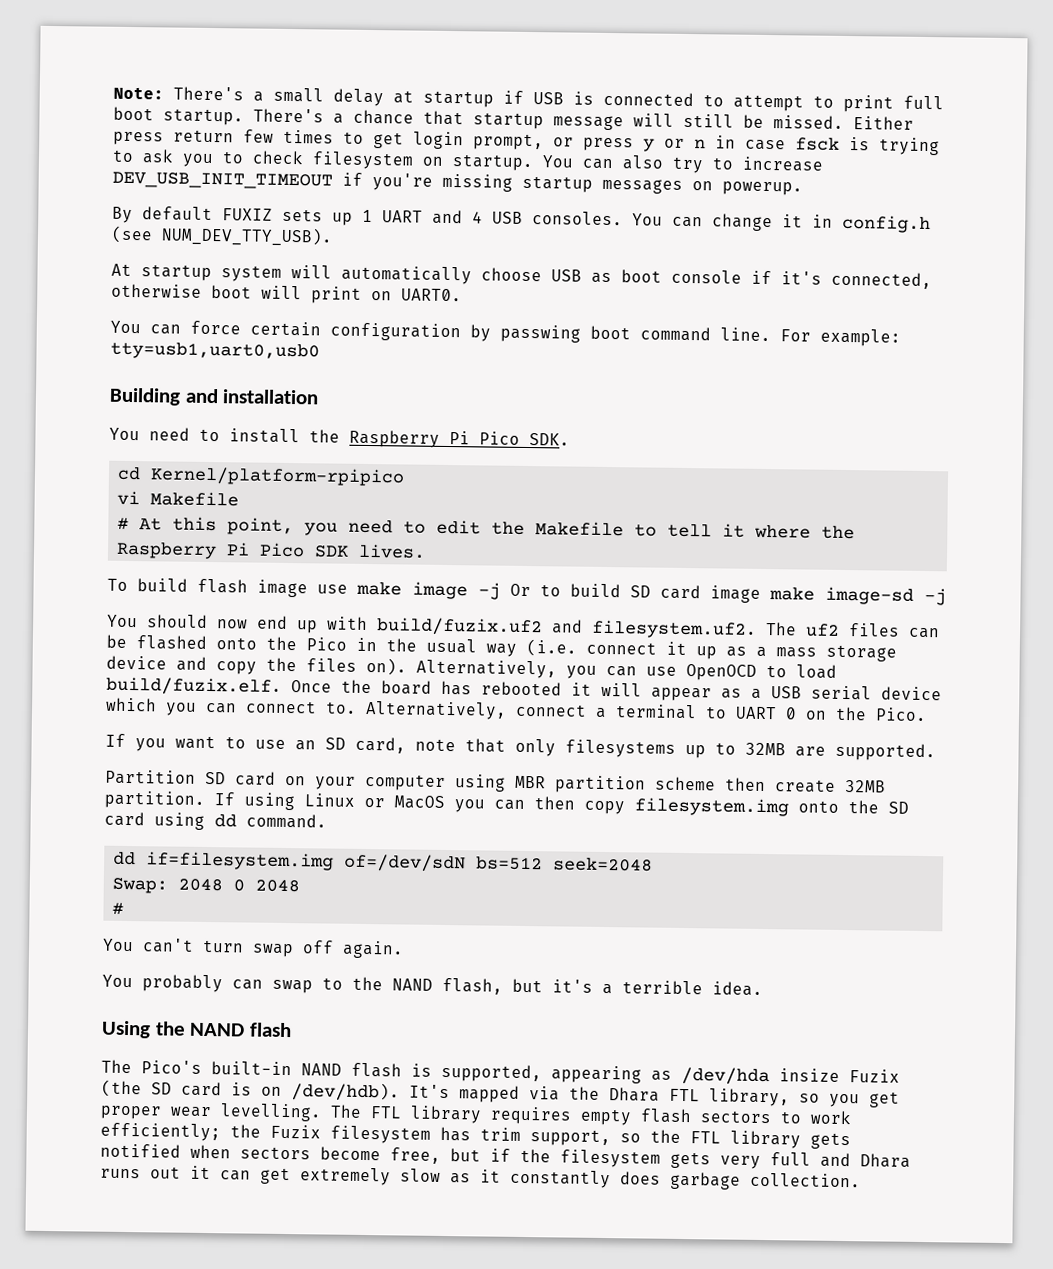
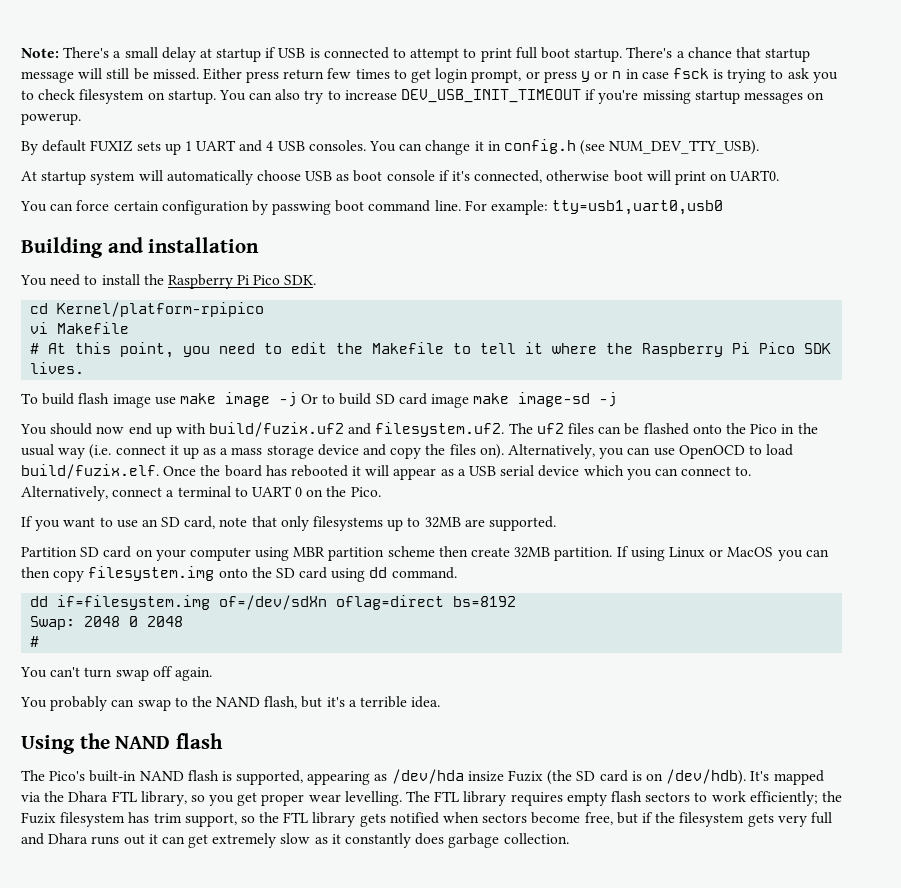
[344,853,654,873] of=/dev/sdN bs=512 seek=2048 -> [219,595,517,610] of=/dev/sdXn oflag=direct bs=8192

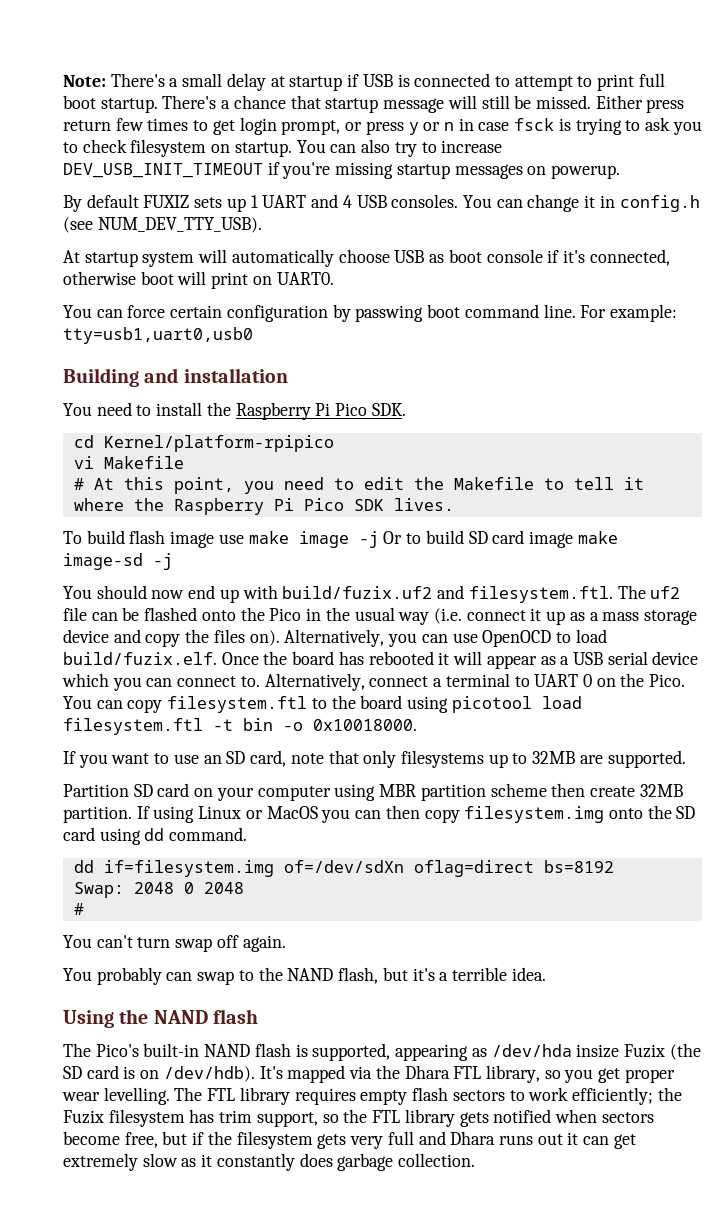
[375,422,505,437] filesystem.uf2. -> [468,586,613,603] filesystem.ftl.
[568,423,595,434] files -> [63,607,87,621] file
(381, 492) none -> [63,695,582,713] [63,718,417,735] You can copy filesystem.ftl to the board using picotool load filesystem.ftl -t bin -o 0x10018000.

